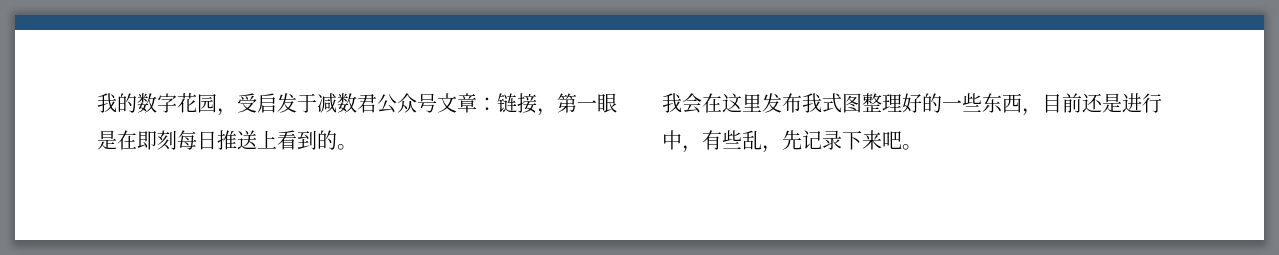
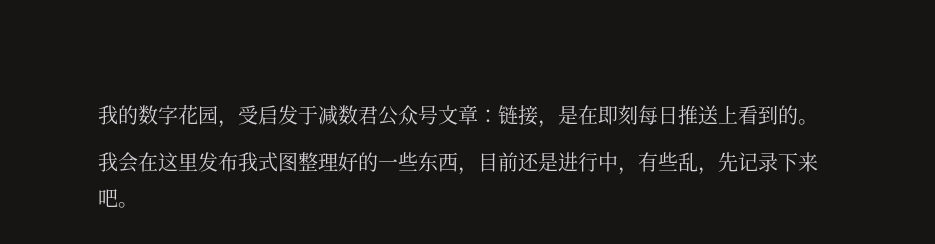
[557,93,617,113] 第一眼 -> (558, 124) none

